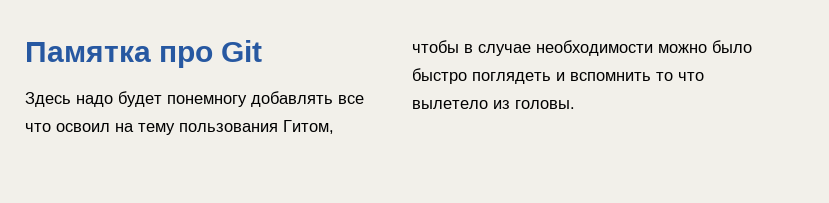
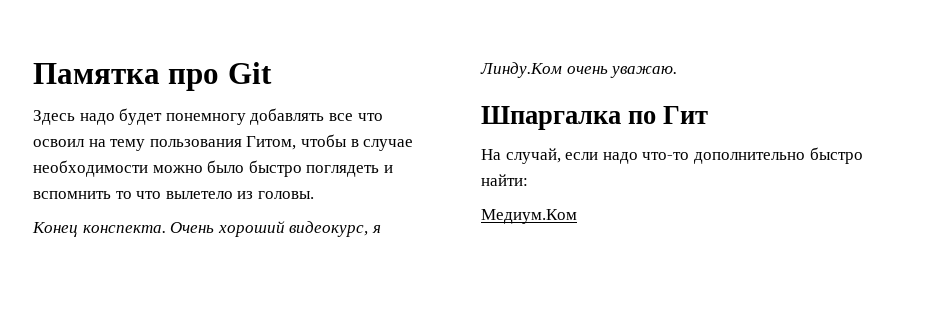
(575, 104) none -> [32,221,381,237] [480,62,678,78] [481,106,709,130] [481,147,863,164] [481,174,528,186] [481,209,577,224] // Конец конспекта. Очень хороший видеокурс, я Линду.Ком очень уважаю. // Шпаргалка по Гит // На случай, если надо что-то дополнительно быстро найти: // Медиум.Ком

